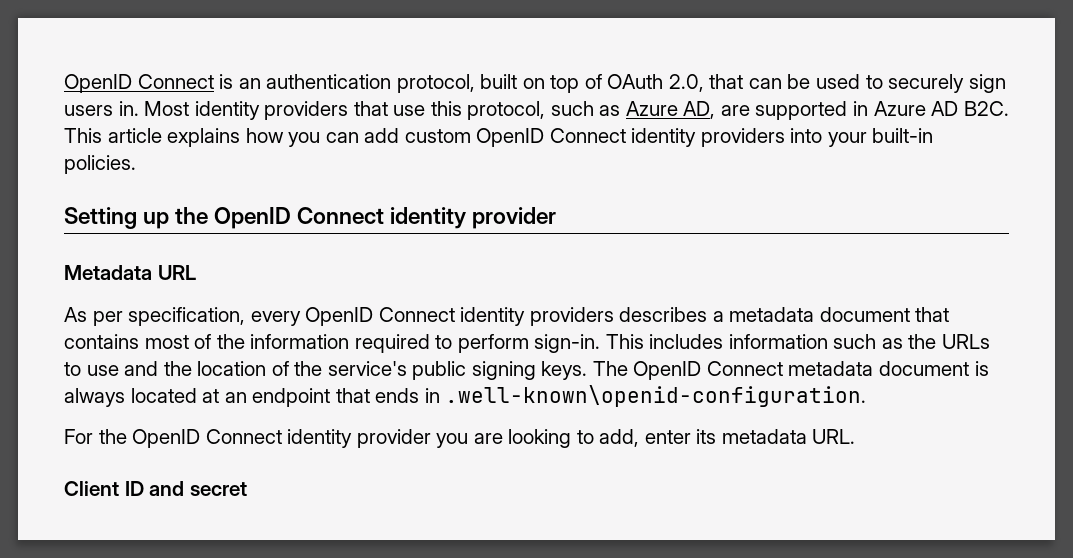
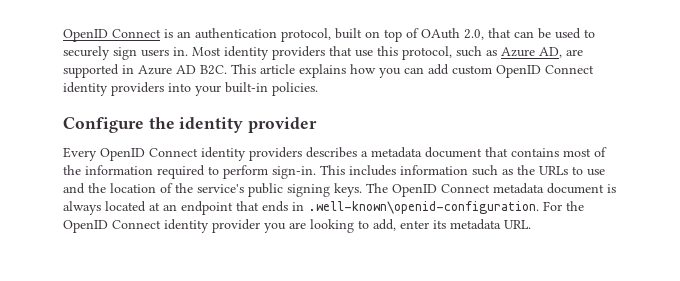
[64,207,557,229] [64,265,196,280] [64,307,301,326] Setting up the OpenID Connect identity provider // Metadata URL // As per specification, every -> [63,117,318,133] [63,147,97,161] Configure the identity provider // Every
(867, 396) // -> (539, 207) none
[64,481,247,496] // Client ID and secret -> (531, 224) none

